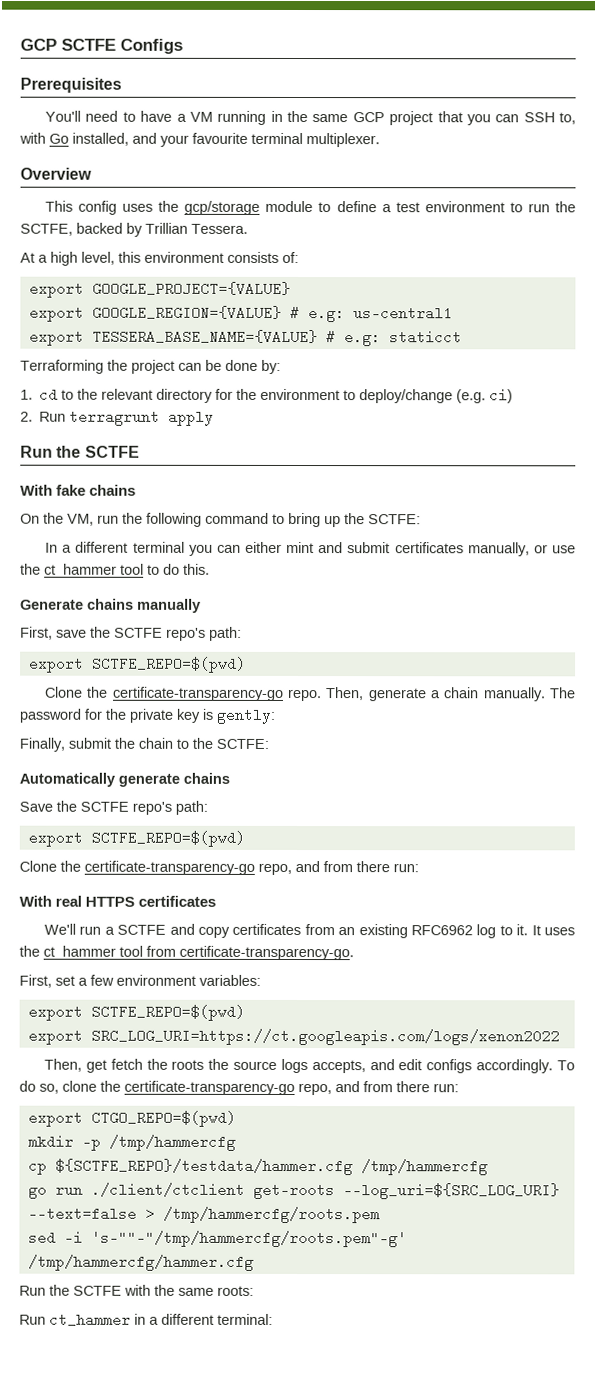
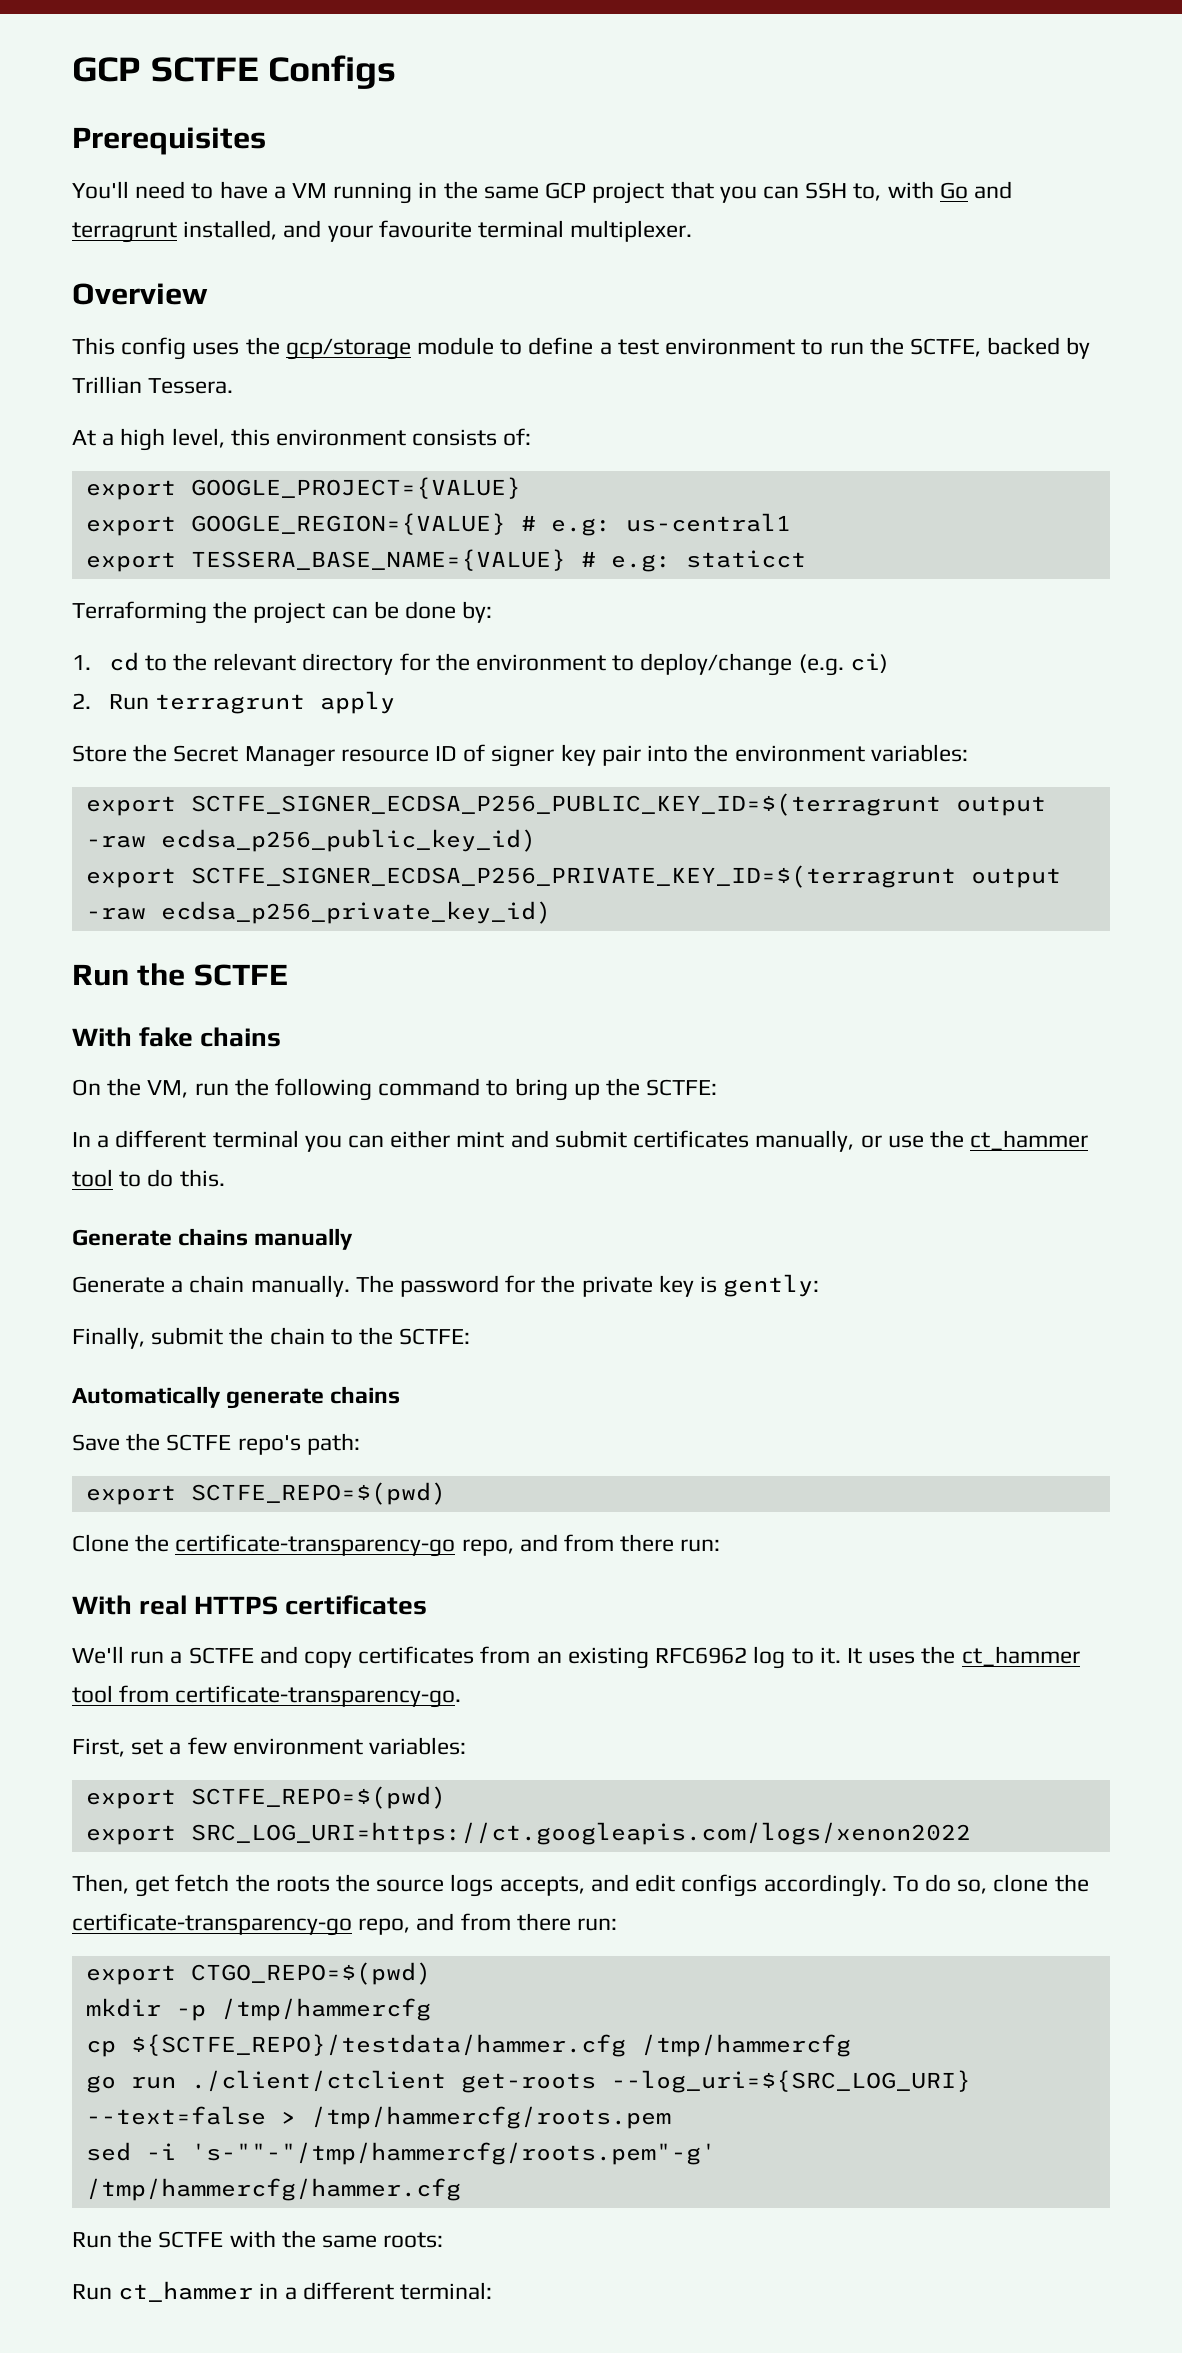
(69, 138) none -> [973,181,1012,199] [72,222,177,243] and terragrunt
(215, 417) none -> [72,744,968,767] [85,793,1046,816] [85,829,536,852] [85,865,1061,888] [85,901,551,924] // Store the Secret Manager resource ID of signer key pair into the environment variables: // export SCTFE_SIGNER_ECDSA_P256_PUBLIC_KEY_ID=$(terragrunt output -raw ecdsa_p256_public_key_id) // export SCTFE_SIGNER_ECDSA_P256_PRIVATE_KEY_ID=$(terragrunt output -raw ecdsa_p256_private_key_id)
[20,626,242,641] [28,656,246,673] [45,686,427,702] First, save the SCTFE repo's path: // export SCTFE_REPO=$(pwd) // Clone the certificate-transparency-go repo. Then, generate -> [72,1276,165,1293] Generate

